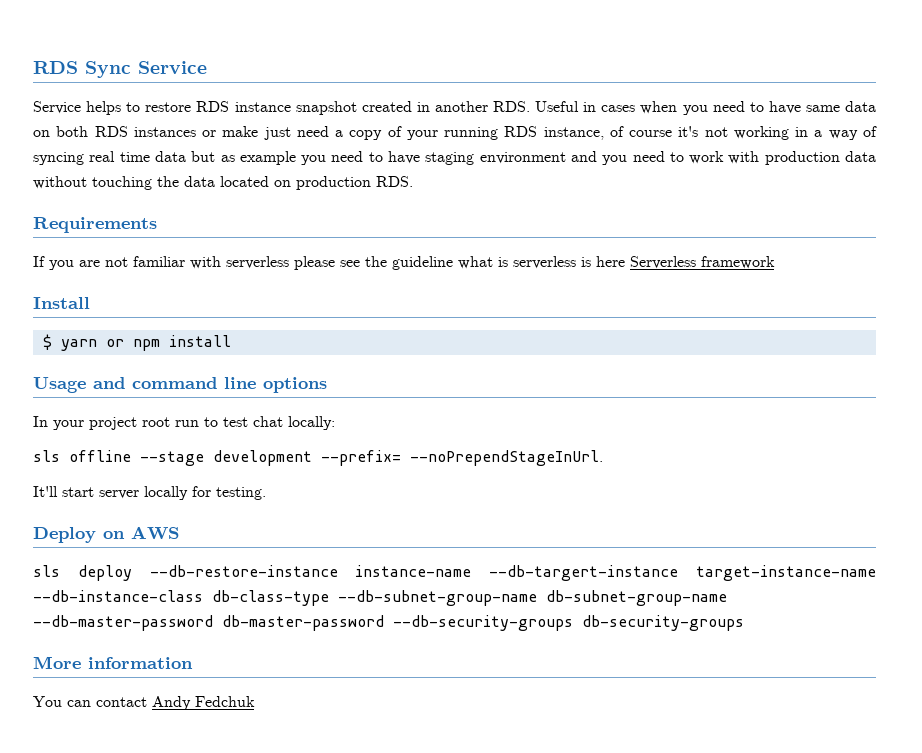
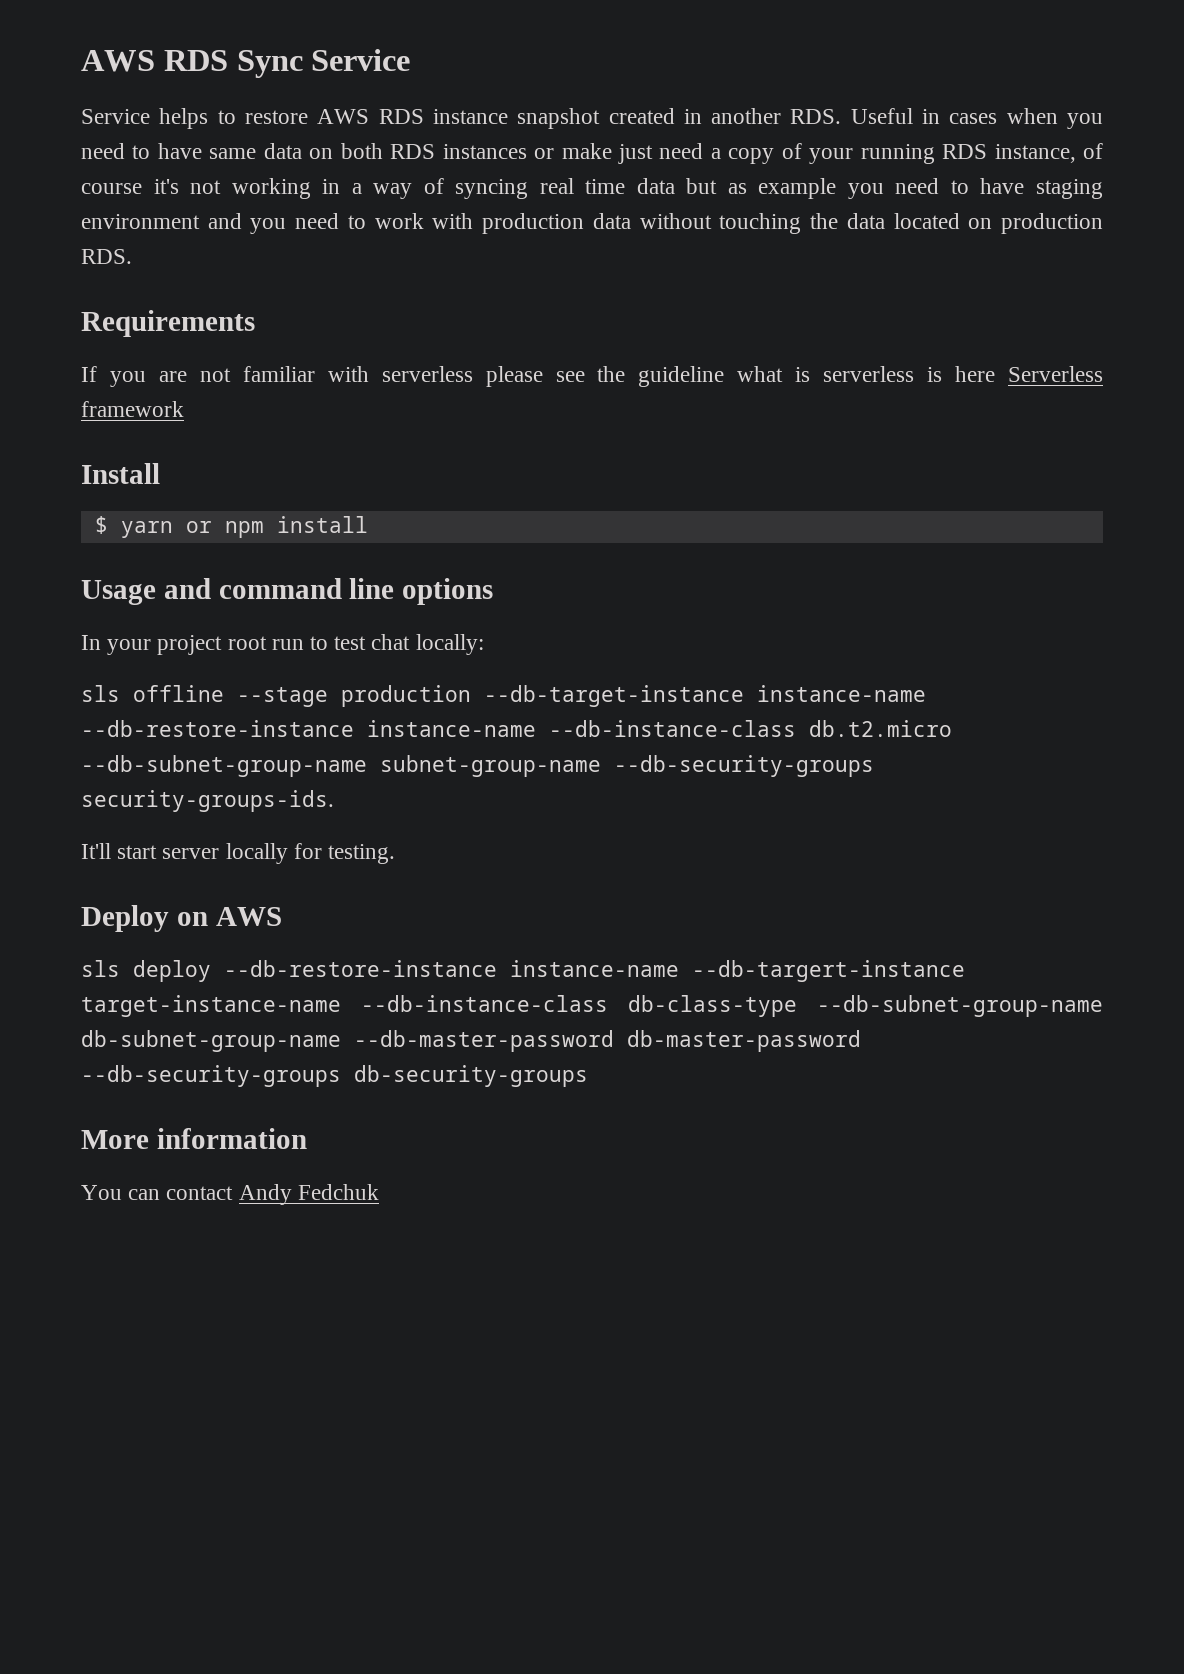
(33, 67) none -> [81,50,155,72] AWS
(192, 107) none -> [317,109,370,124] AWS
[213,450,603,466] development --prefix= --noPrependStageInUrl. -> [341,685,926,707] [81,720,952,737] [81,755,874,777] [81,790,334,812] production --db-target-instance instance-name --db-restore-instance instance-name --db-instance-class db.t2.micro --db-subnet-group-name subnet-group-name --db-security-groups security-groups-ids.

